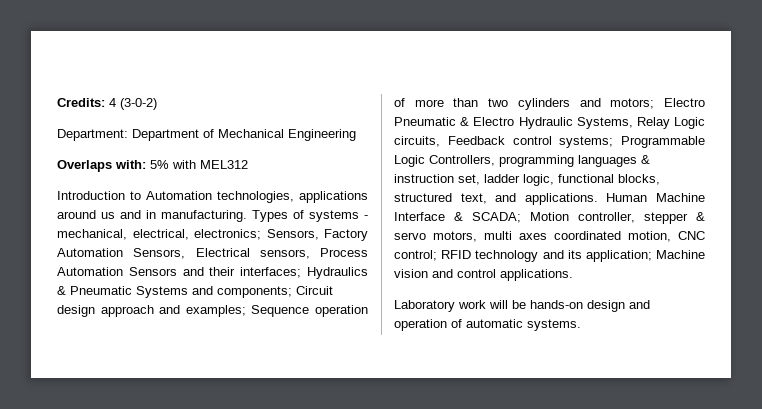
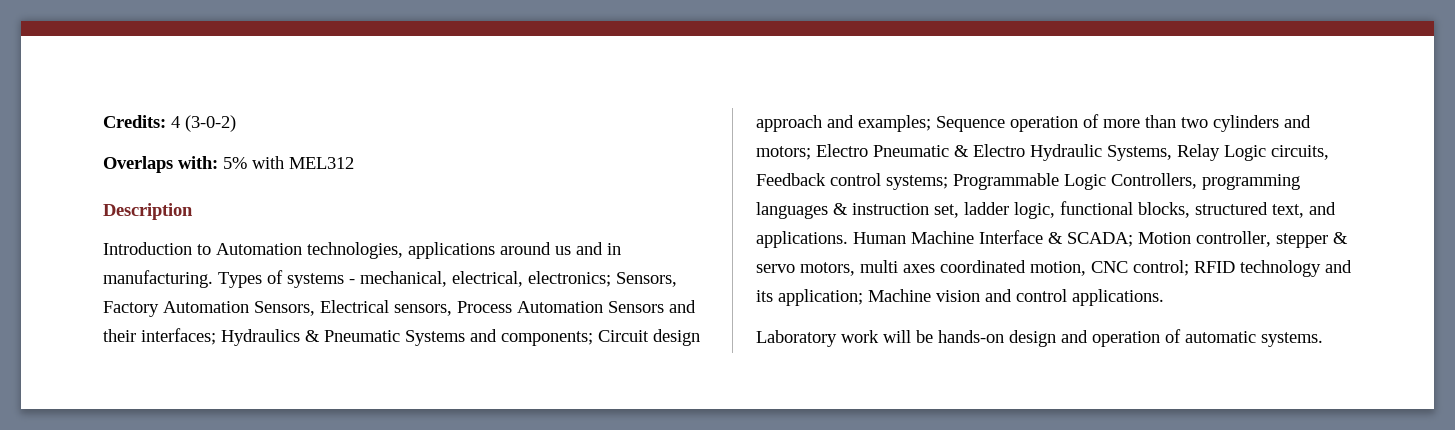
[57,129,356,141] // Department: Department of Mechanical Engineering -> (236, 123) none
(248, 164) none -> [103,203,193,220] // Description

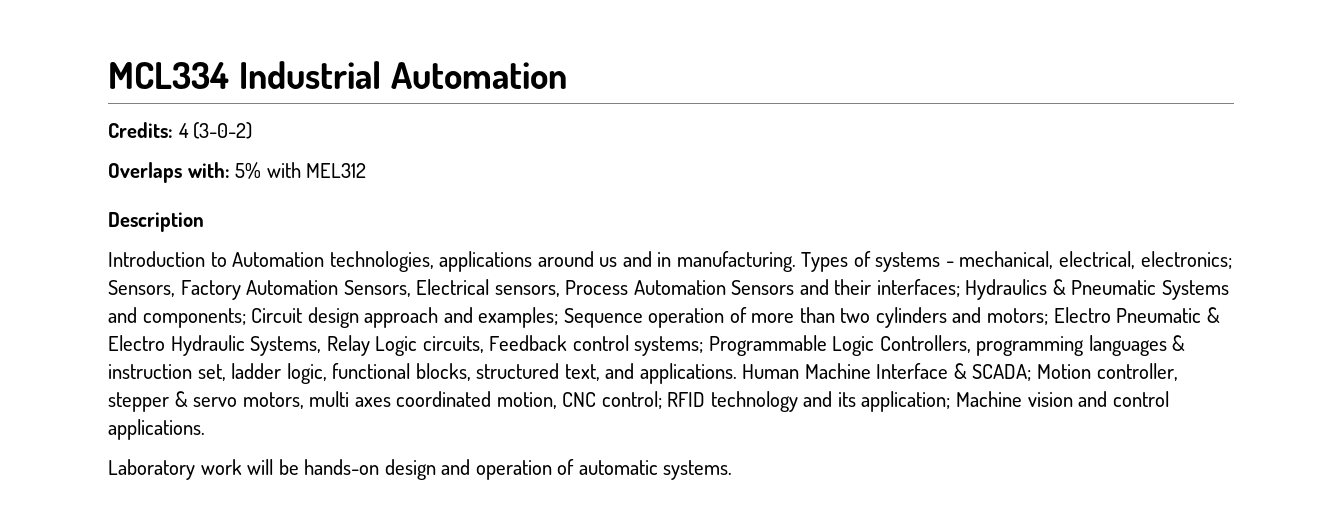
(103, 121) none -> [108,61,567,89] MCL334 Industrial Automation //

